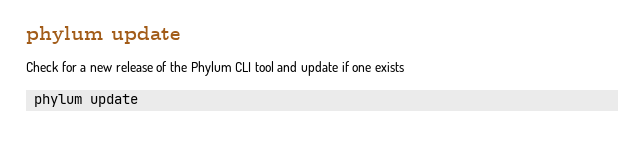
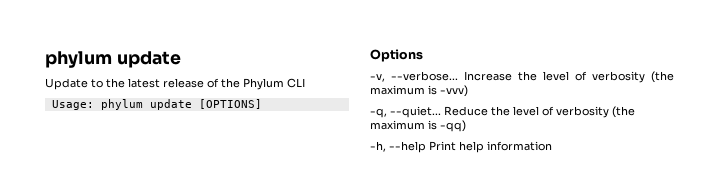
[26,61,112,72] Check for a new -> [45,78,160,90] Update to the latest
[254,61,405,76] [34,94,139,107] tool and update if one exists // phylum update -> [51,99,262,110] [370,49,423,62] [370,71,674,83] [370,85,468,97] [370,106,635,118] [370,120,466,132] [370,141,552,153] // Usage: phylum update [OPTIONS] // Options // -v, --verbose... Increase the level of verbosity (the maximum is -vvv) // -q, --quiet... Reduce the level of verbosity (the maximum is -qq) // -h, --help Print help information

